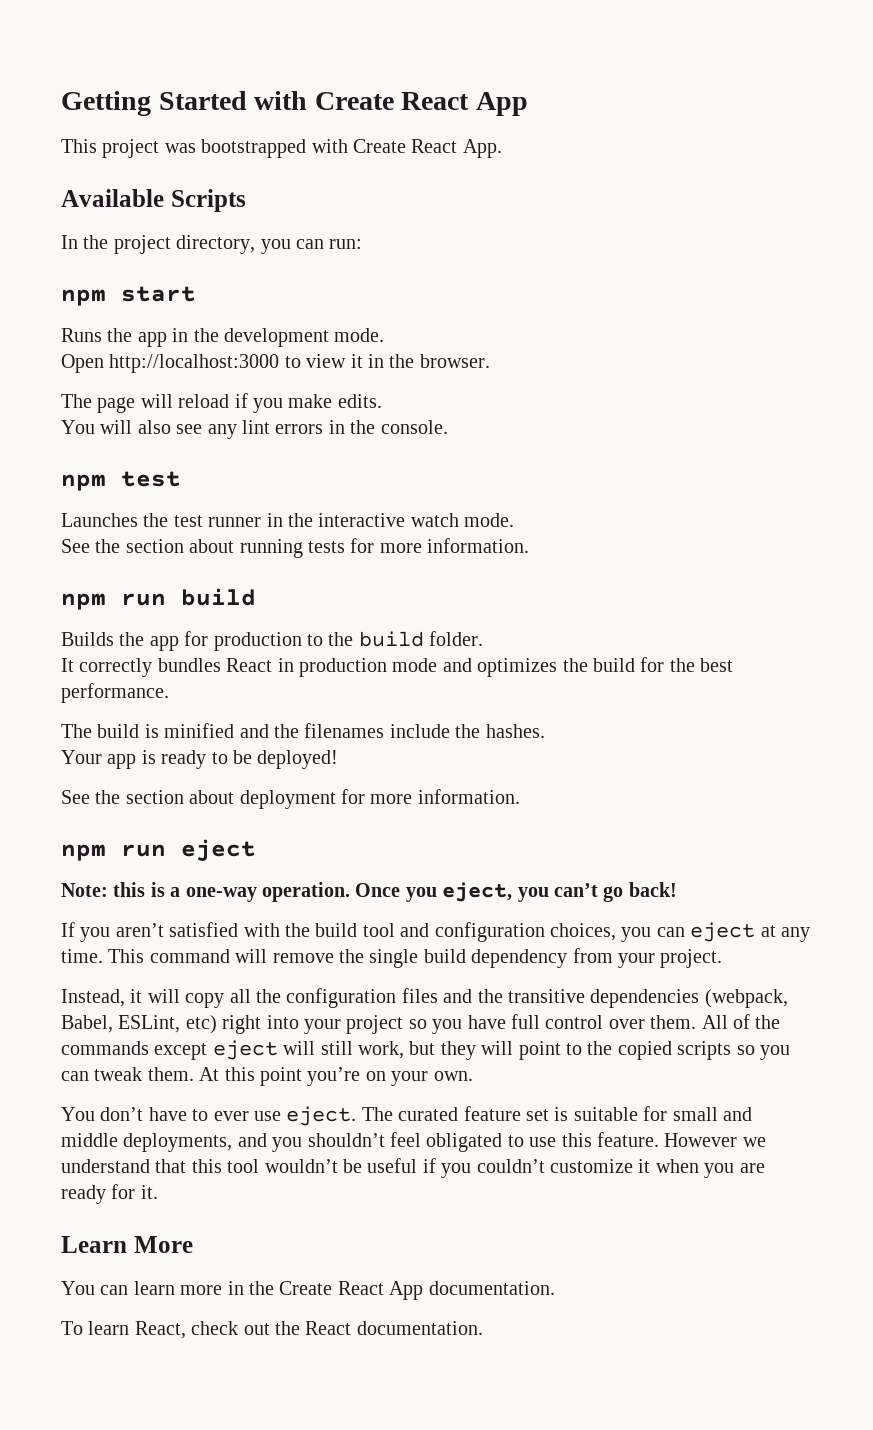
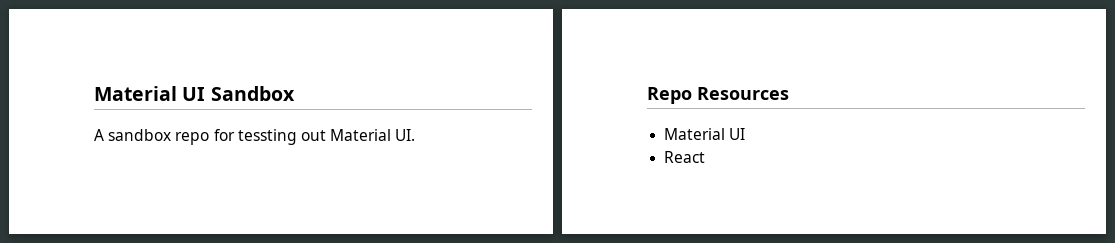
[61,91,528,116] [61,139,502,158] [61,189,246,212] [61,235,363,254] [61,286,196,306] [61,328,385,347] [61,354,490,373] [61,393,382,413] [61,420,448,439] [61,471,181,491] [61,513,515,527] [61,538,530,558] [61,588,256,610] [61,631,484,651] [61,657,734,677] [61,683,169,703] [61,723,545,738] [61,750,339,769] [61,789,520,809] [61,839,256,861] [61,882,677,902] [61,922,810,942] [61,948,723,968] [61,988,788,1008] [61,1014,781,1034] [61,1040,790,1060] [61,1067,473,1086] [61,1106,752,1126] [61,1132,766,1152] [61,1158,765,1178] [61,1184,158,1204] [61,1236,193,1253] [61,1281,555,1300] [61,1321,483,1339] Getting Started with Create React App // This project was bootstrapped with Create React App. // Available Scripts // In the project directory, you can run: // npm start // Runs the app in the development mode. // Open http://localhost:3000 to view it in the browser. // The page will reload if you make edits. // You will also see any lint errors in the console. // npm test // Launches the test runner in the interactive watch mode. // See the section about running tests for more information. // npm run build // Builds the app for production to the build folder. // It correctly bundles React in production mode and optimizes the build for the best performance. // The build is minified and the filenames include the hashes. // Your app is ready to be deployed! // See the section about deployment for more information. // npm run eject // Note: this is a one-way operation. Once you eject, you can’t go back! // If you aren’t satisfied with the build tool and configuration choices, you can eject at any time. This command will remove the single build dependency from your project. // Instead, it will copy all the configuration files and the transitive dependencies (webpack, Babel, ESLint, etc) right into your project so you have full control over them. All of the commands except eject will still work, but they will point to the copied scripts so you can tweak them. At this point you’re on your own. // You don’t have to ever use eject. The curated feature set is suitable for small and middle deployments, and you shouldn’t feel obligated to use this feature. However we understand that this tool wouldn’t be useful if you couldn’t customize it when you are ready for it. // Learn More // You can learn more in the Create React App documentation. // To learn React, check out the React documentation. -> [94,86,295,101] [94,129,416,145] [647,87,789,104] [664,128,746,140] [664,151,706,163] Material UI Sandbox // A sandbox repo for tessting out Material UI. // Repo Resources // Material UI // React

